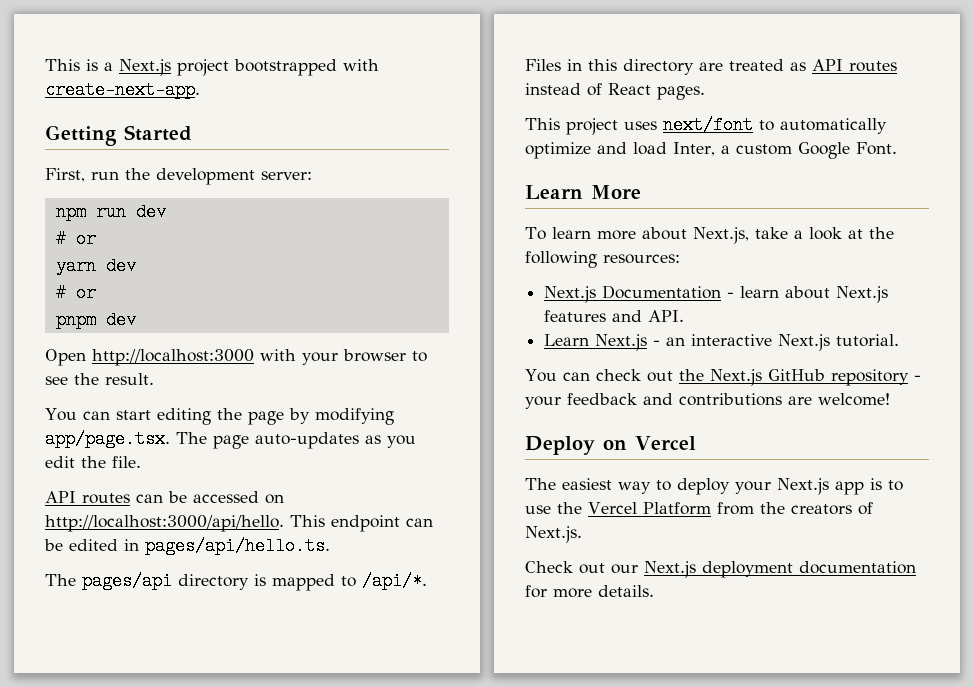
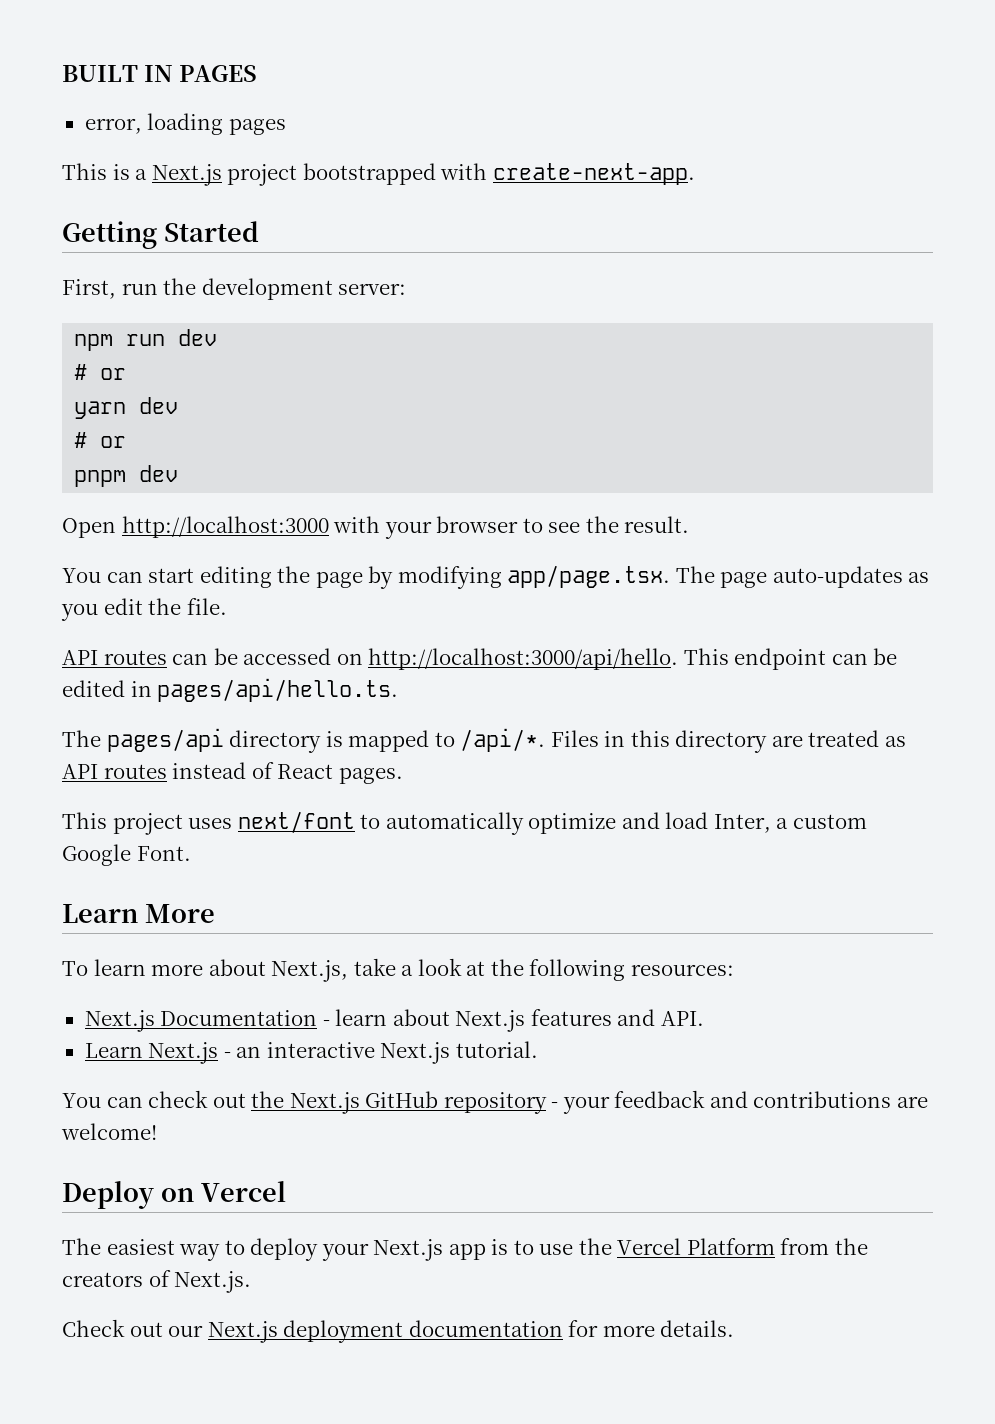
(45, 65) none -> [62,65,258,82] [84,113,286,135] BUILT IN PAGES // error, loading pages //

